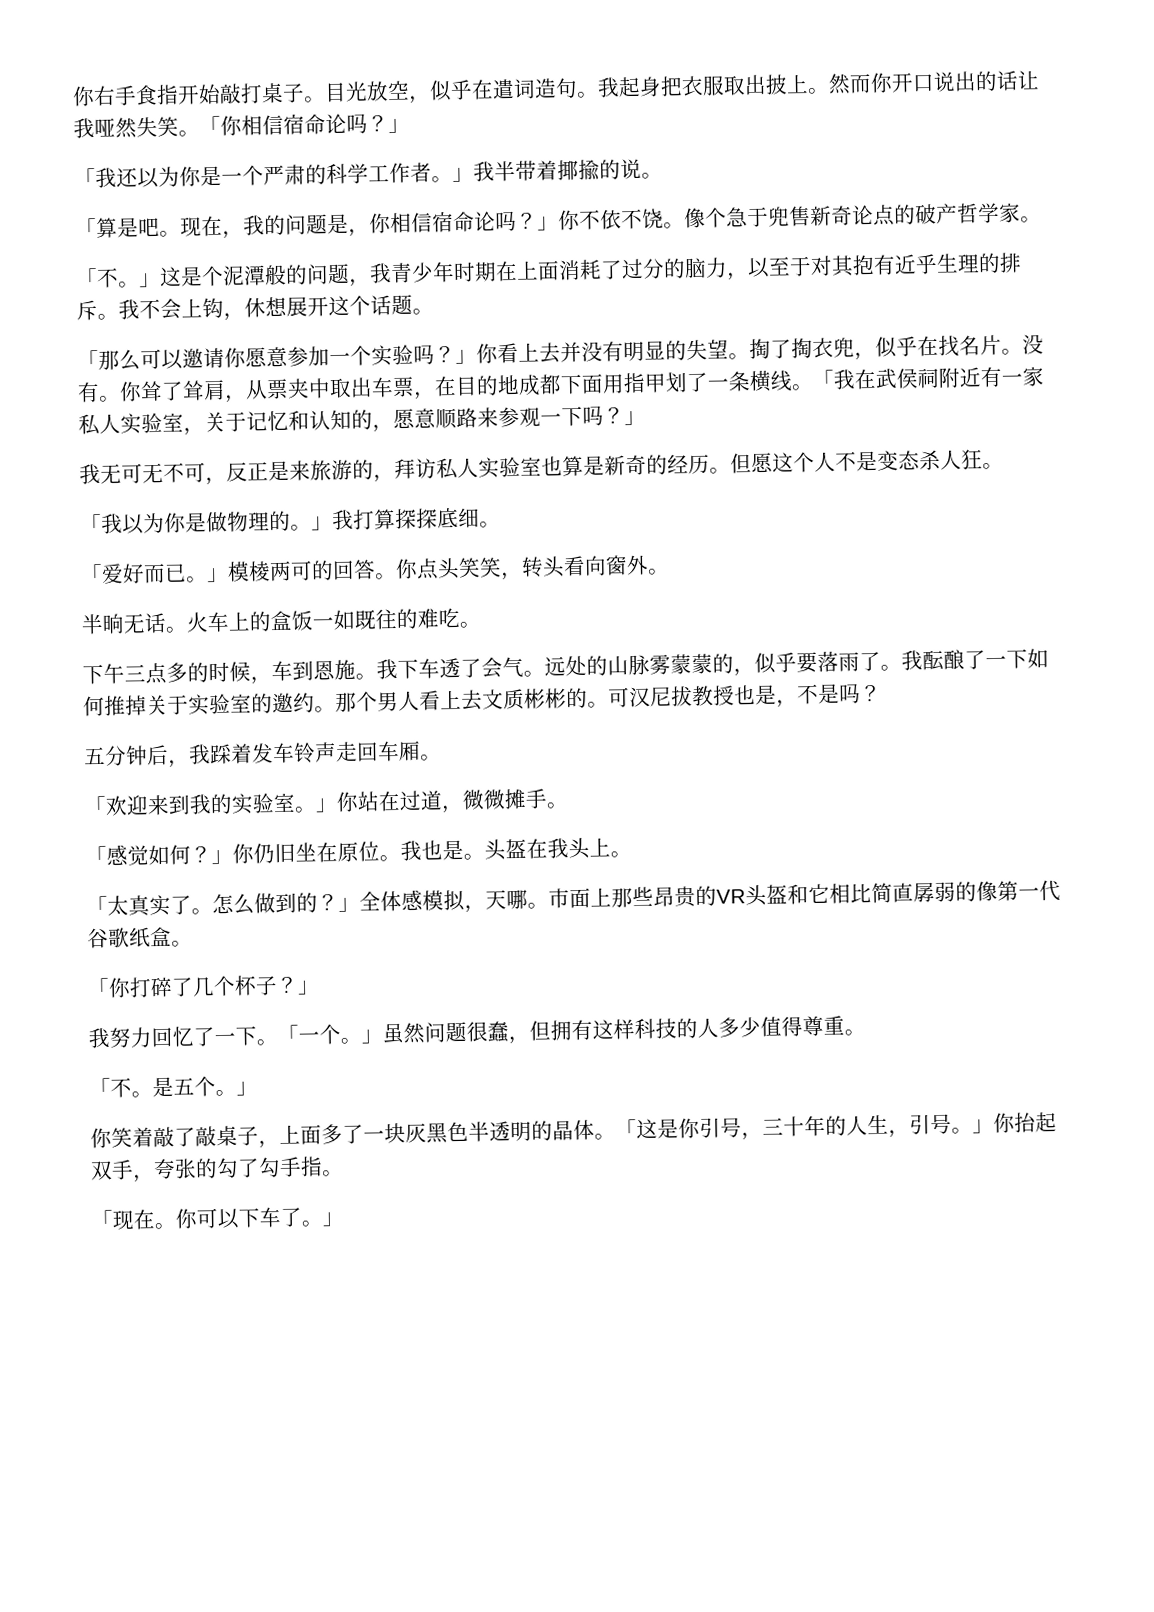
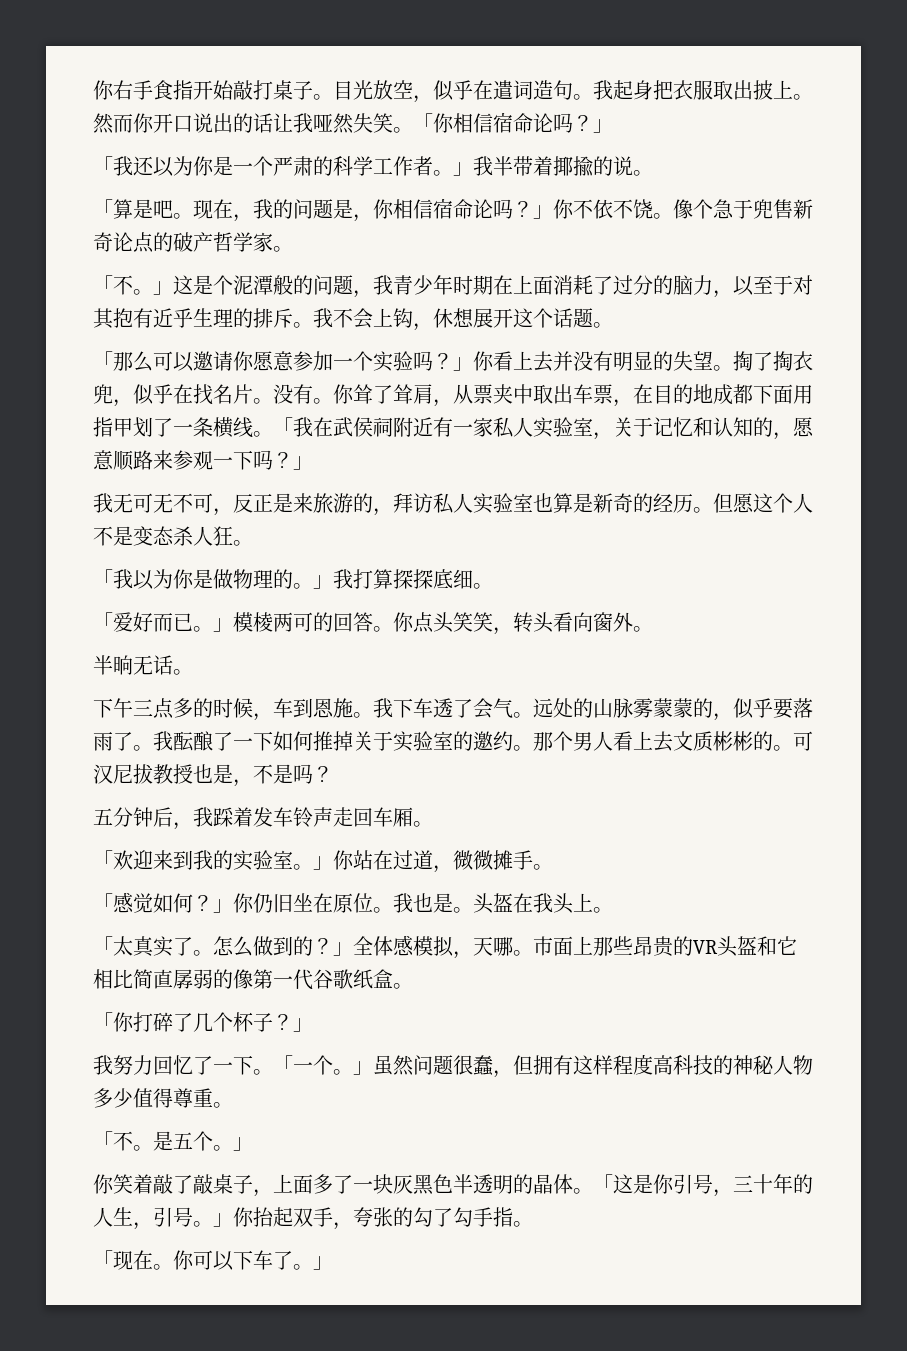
[186,607,481,633] 火车上的盒饭一如既往的难吃。 -> (193, 672) none
[634,1017,719,1040] 科技的人 -> [613,1054,813,1075] 程度高科技的神秘人物

